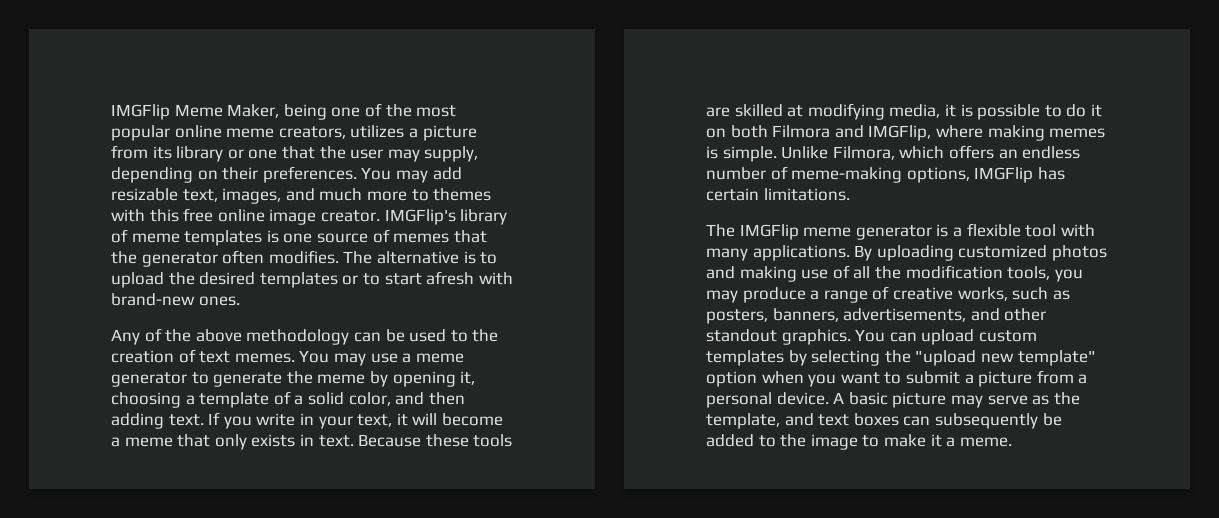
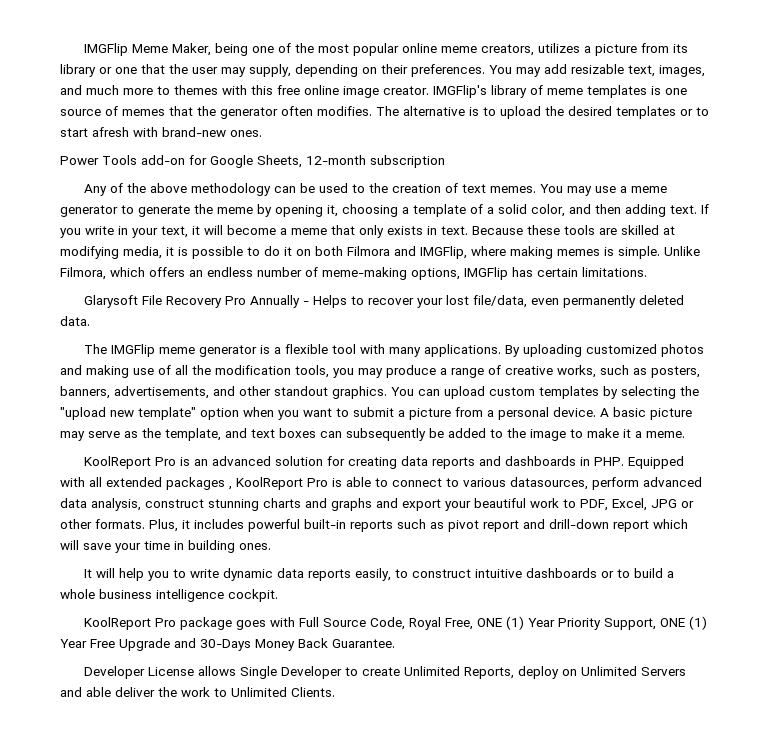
(240, 301) none -> [60,155,445,168] // Power Tools add-on for Google Sheets, 12-month subscription
(850, 194) none -> [84,295,685,308] [60,316,90,326] // Glarysoft File Recovery Pro Annually - Helps to recover your lost file/data, even permanently deleted data.
(1012, 442) none -> [84,456,685,469] [60,477,702,490] [60,498,694,511] [60,519,688,532] [60,540,271,553] [84,568,675,581] [60,589,278,602] [84,616,708,630] [60,638,395,651] [84,666,687,679] [60,687,335,697] // KoolReport Pro is an advanced solution for creating data reports and dashboards in PHP. Equipped with all extended packages , KoolReport Pro is able to connect to various datasources, perform advanced data analysis, construct stunning charts and graphs and export your beautiful work to PDF, Excel, JPG or other formats. Plus, it includes powerful built-in reports such as pivot report and drill-down report which will save your time in building ones. // It will help you to write dynamic data reports easily, to construct intuitive dashboards or to build a whole business intelligence cockpit. // KoolReport Pro package goes with Full Source Code, Royal Free, ONE (1) Year Priority Support, ONE (1) Year Free Upgrade and 30-Days Money Back Guarantee. // Developer License allows Single Developer to create Unlimited Reports, deploy on Unlimited Servers and able deliver the work to Unlimited Clients.

